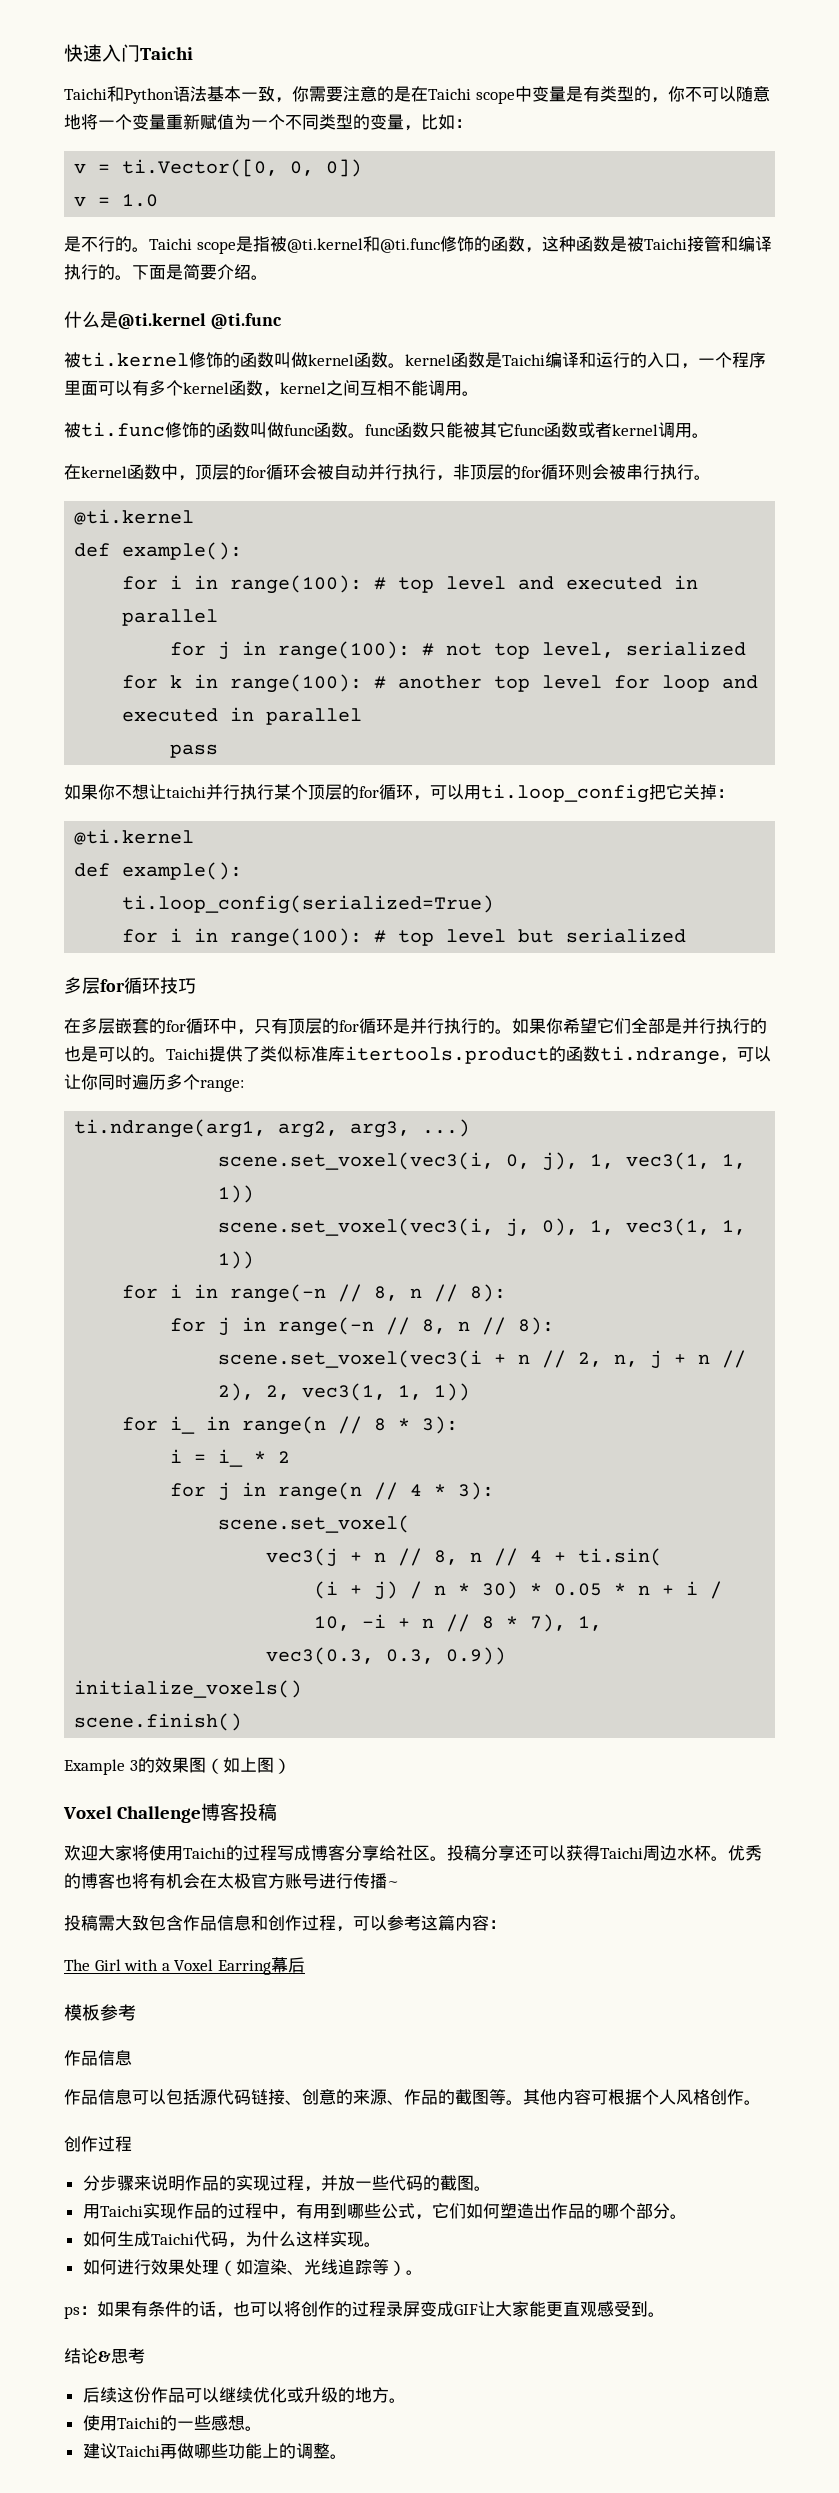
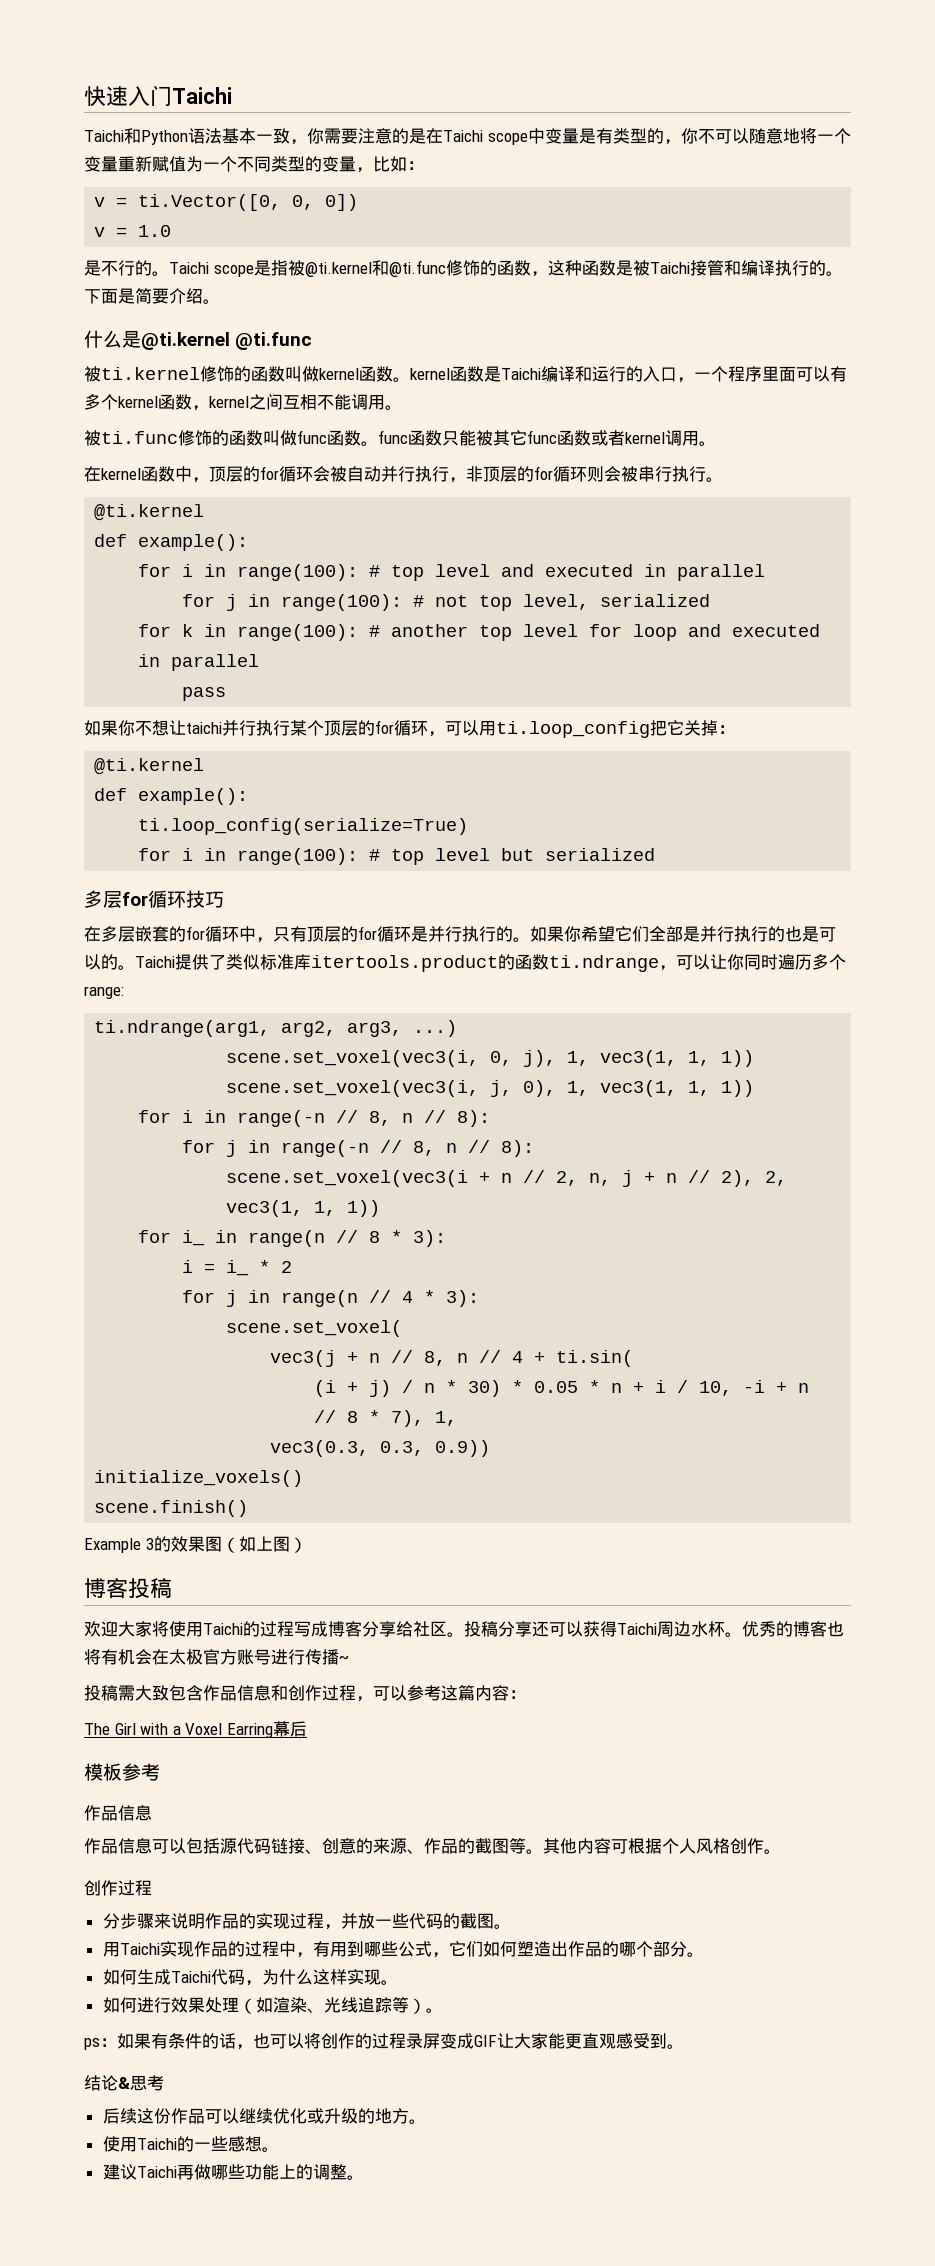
[122,895,495,914] ti.loop_config(serialized=True) -> [138,818,469,835] ti.loop_config(serialize=True)
[63,1806,201,1823] Voxel Challenge -> (307, 1545) none

